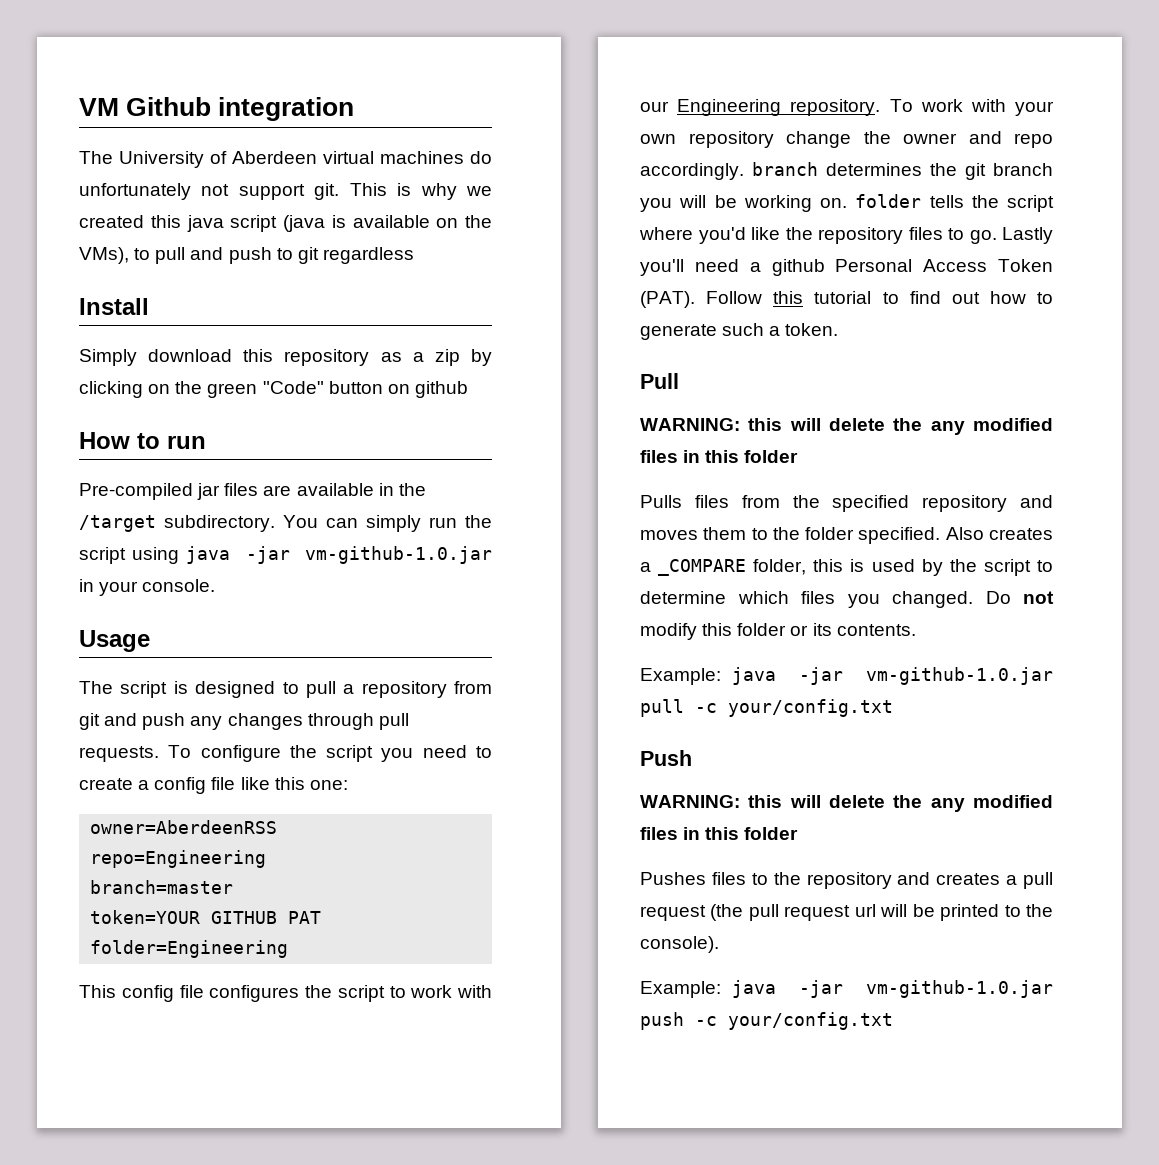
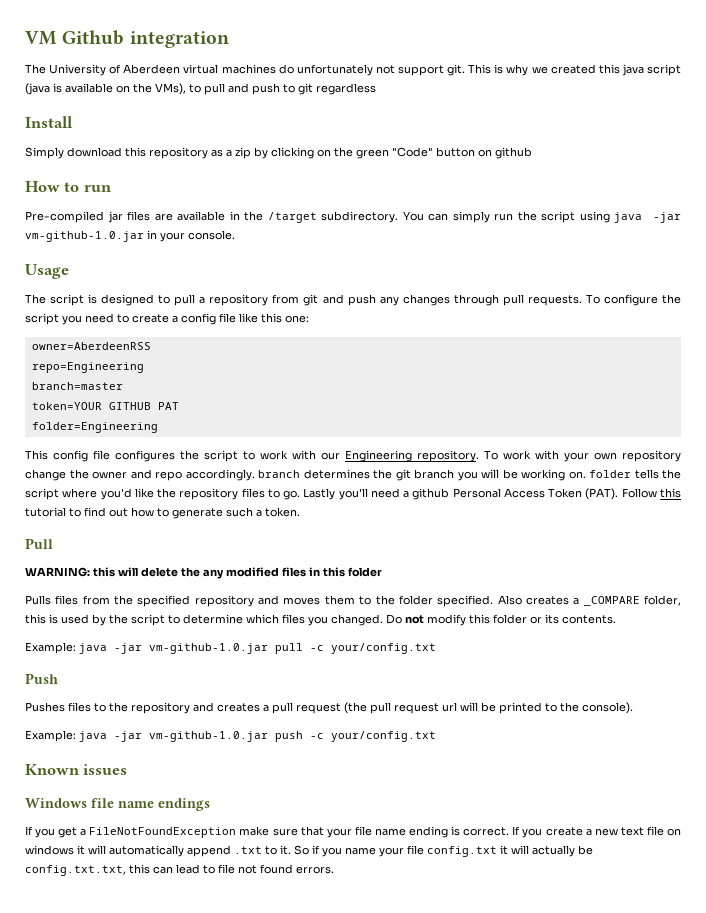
[640,795,1053,812] [640,827,799,840] // WARNING: this will delete the any modified files in this folder -> (58, 678) none
(893, 1021) none -> [25,764,128,775] [25,798,210,811] [25,826,681,838] [25,845,593,857] [25,864,334,876] // Known issues // Windows file name endings // If you get a FileNotFoundException make sure that your file name ending is correct. If you create a new text file on windows it will automatically append .txt to it. So if you name your file config.txt it will actually be config.txt.txt, this can lead to file not found errors.

